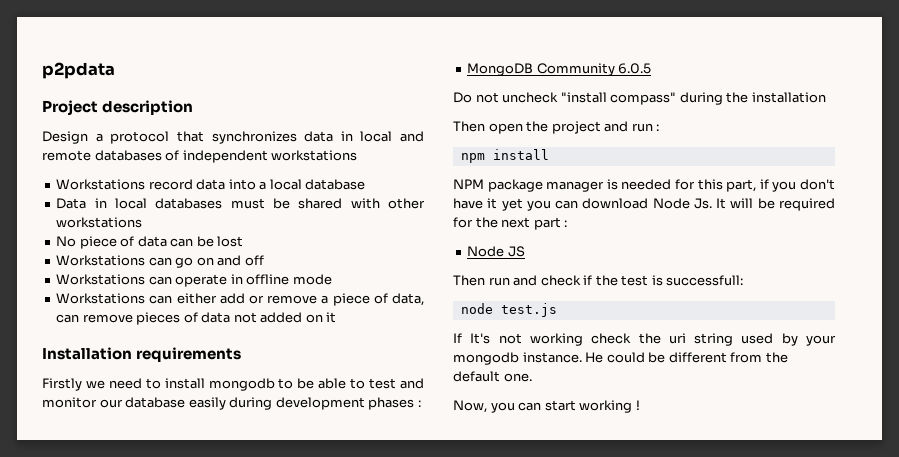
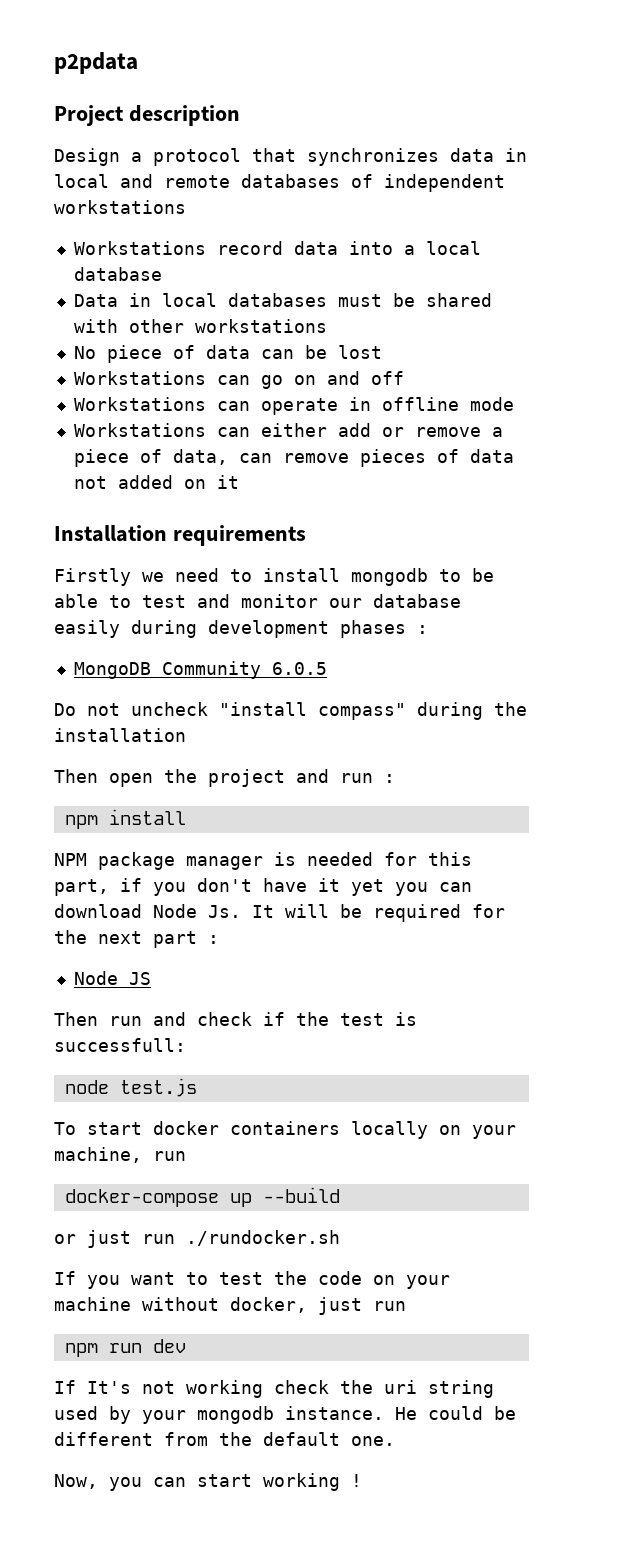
(557, 310) none -> [54,1121,516,1139] [54,1147,186,1163] [64,1187,340,1207] [54,1230,340,1248] [54,1271,450,1289] [54,1297,406,1315] [64,1339,186,1357] // To start docker containers locally on your machine, run // docker-compose up --build // or just run ./rundocker.sh // If you want to test the code on your machine without docker, just run // npm run dev

